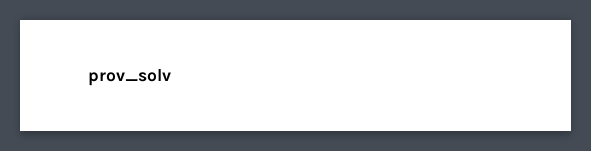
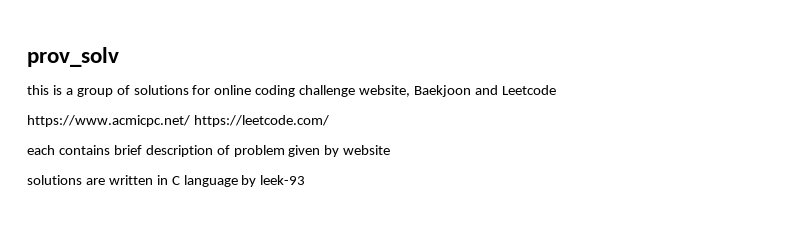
(171, 77) none -> [27,85,556,97] [27,115,329,127] [27,145,391,157] [27,175,306,187] // this is a group of solutions for online coding challenge website, Baekjoon and Leetcode // https://www.acmicpc.net/ https://leetcode.com/ // each contains brief description of problem given by website // solutions are written in C language by leek-93

